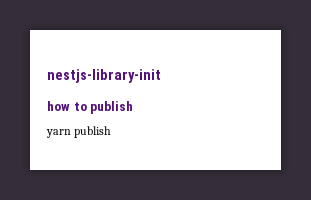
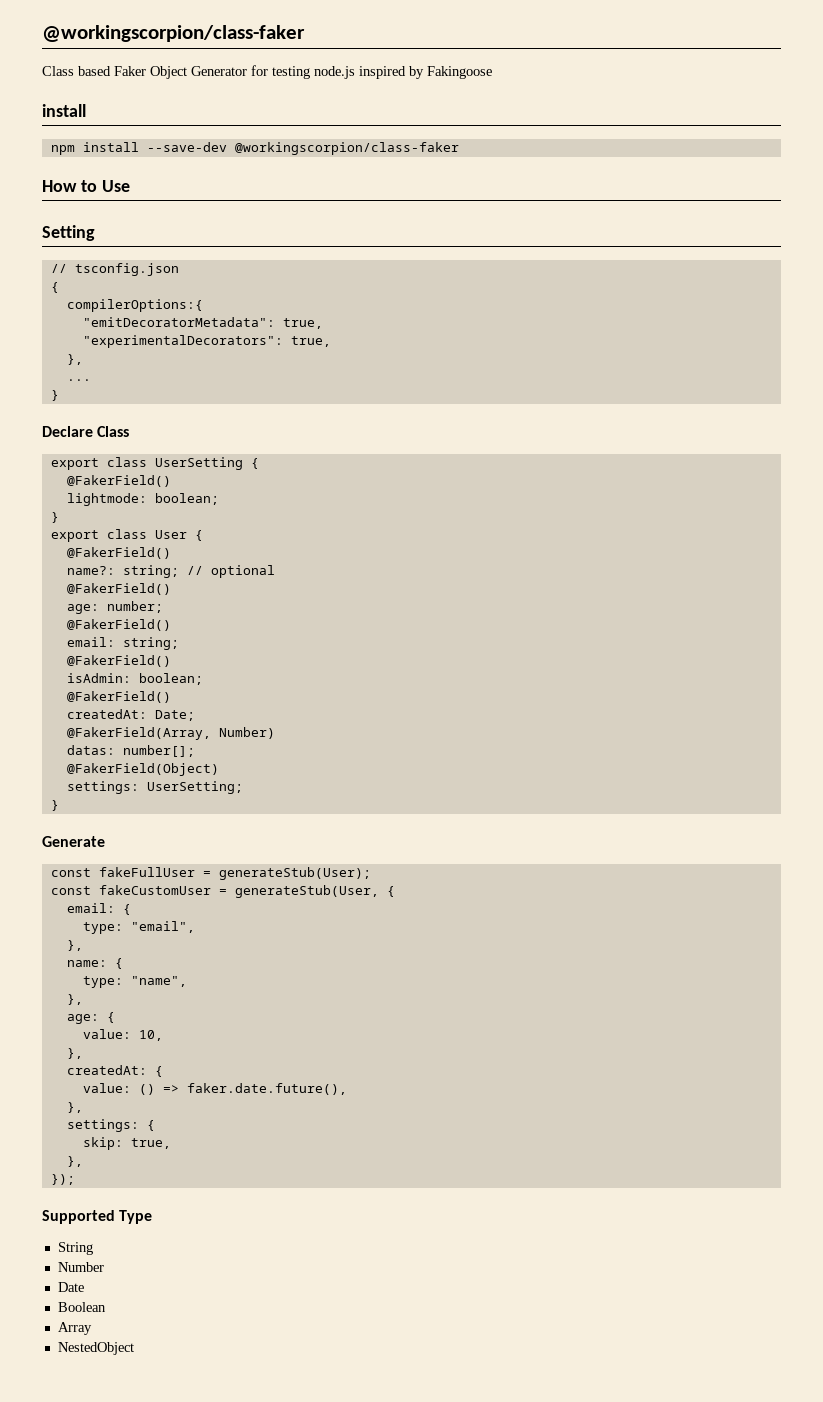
[47,69,161,83] [47,101,134,114] [46,126,112,138] nestjs-library-init // how to publish // yarn publish -> [42,25,305,42] [42,65,492,79] [42,104,86,117] [50,142,459,155] [42,180,130,192] [42,225,95,241] [50,263,179,276] [50,282,59,293] [66,299,203,312] [82,317,323,329] [82,335,331,348] [66,354,83,365] [66,379,91,381] [50,390,59,401] [42,426,130,437] [50,457,259,470] [66,475,171,487] [66,493,219,506] [50,512,59,523] [50,529,203,542] [66,547,171,559] [66,565,275,578] [66,583,171,595] [66,601,163,614] [66,619,171,631] [66,637,179,650] [66,655,171,667] [66,673,203,685] [66,691,171,703] [66,709,195,721] [66,727,275,740] [66,745,195,757] [66,763,219,776] [66,781,243,794] [50,800,59,811] [42,836,105,847] [50,867,371,880] [50,885,395,898] [66,903,131,915] [82,921,195,934] [66,940,83,951] [66,958,123,969] [82,976,187,988] [66,994,83,1005] [66,1012,115,1024] [82,1029,163,1041] [66,1048,83,1059] [66,1065,163,1077] [82,1083,347,1095] [66,1102,83,1113] [66,1119,155,1132] [82,1137,171,1150] [66,1156,83,1167] [50,1174,75,1185] [42,1210,153,1224] [57,1242,93,1255] [57,1262,104,1272] [57,1282,84,1292] [57,1302,106,1312] [57,1322,92,1335] [57,1342,134,1355] @workingscorpion/class-faker // Class based Faker Object Generator for testing node.js inspired by Fakingoose // install // npm install --save-dev @workingscorpion/class-faker // How to Use // Setting // // tsconfig.json // { // compilerOptions:{ // "emitDecoratorMetadata": true, // "experimentalDecorators": true, // }, // ... // } // Declare Class // export class UserSetting { // @FakerField() // lightmode: boolean; // } // export class User { // @FakerField() // name?: string; // optional // @FakerField() // age: number; // @FakerField() // email: string; // @FakerField() // isAdmin: boolean; // @FakerField() // createdAt: Date; // @FakerField(Array, Number) // datas: number[]; // @FakerField(Object) // settings: UserSetting; // } // Generate // const fakeFullUser = generateStub(User); // const fakeCustomUser = generateStub(User, { // email: { // type: "email", // }, // name: { // type: "name", // }, // age: { // value: 10, // }, // createdAt: { // value: () => faker.date.future(), // }, // settings: { // skip: true, // }, // }); // Supported Type // String // Number // Date // Boolean // Array // NestedObject

